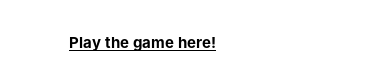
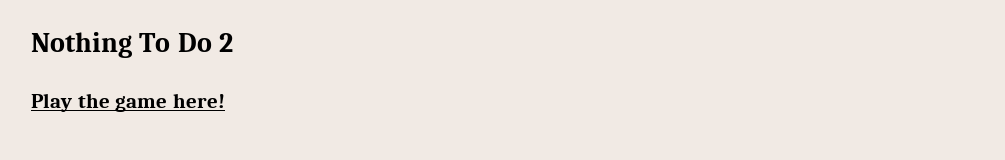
(69, 44) none -> [31,32,234,58] Nothing To Do 2 //

